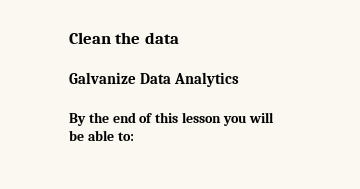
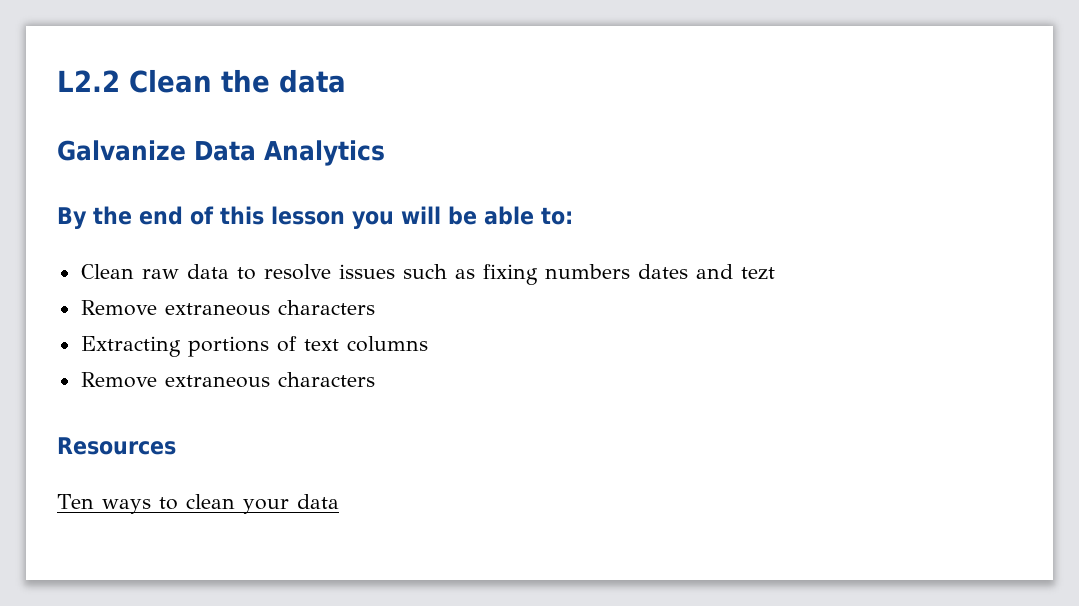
(69, 38) none -> [57,70,120,92] L2.2
(134, 136) none -> [80,264,775,285] [80,300,375,316] [80,336,428,357] [80,372,375,388] [57,437,176,455] [57,494,339,514] // Clean raw data to resolve issues such as fixing numbers dates and tezt // Remove extraneous characters // Extracting portions of text columns // Remove extraneous characters // Resources // Ten ways to clean your data

